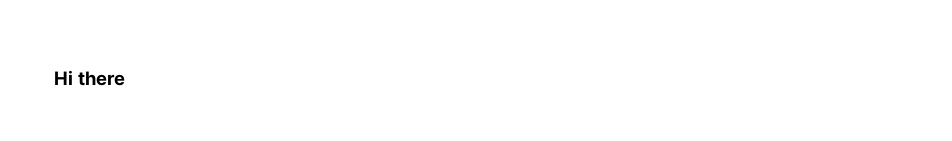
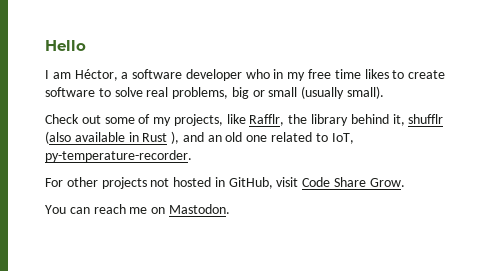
[54,70,126,86] Hi there -> [45,40,86,51] [45,69,446,81] [45,86,385,99] [45,114,444,126] [45,131,354,144] [45,150,192,162] [45,177,405,189] [45,204,230,214] Hello // I am Héctor, a software developer who in my free time likes to create software to solve real problems, big or small (usually small). // Check out some of my projects, like Rafflr, the library behind it, shufflr (also available in Rust ), and an old one related to IoT, py-temperature-recorder. // For other projects not hosted in GitHub, visit Code Share Grow. // You can reach me on Mastodon.

